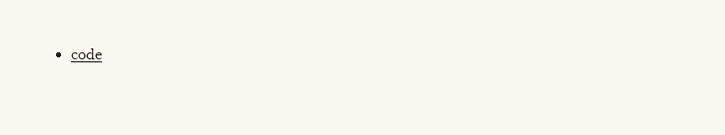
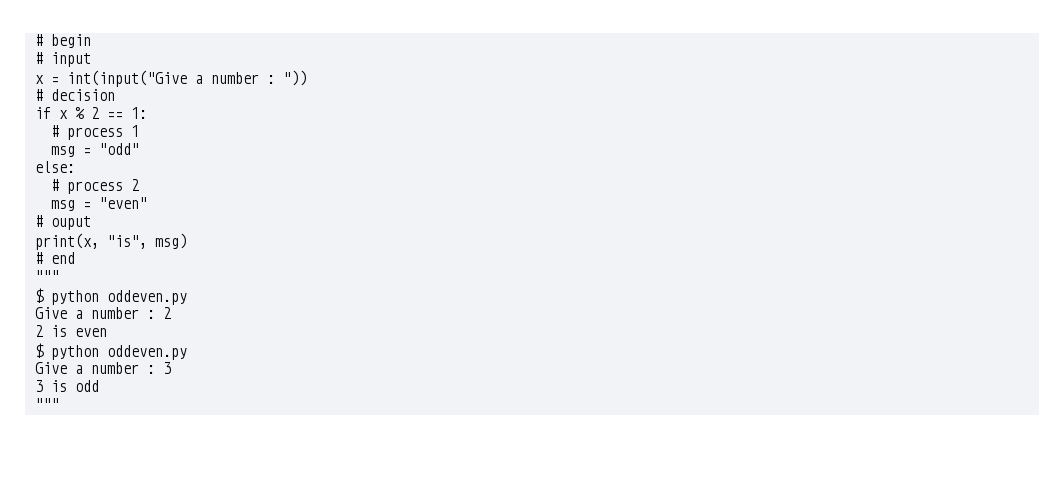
[70,48,103,60] code -> [35,34,92,48] [35,52,92,67] [35,70,308,87] [35,89,116,101] [35,107,148,119] [51,125,140,140] [51,143,140,157] [35,161,76,173] [51,179,140,194] [51,197,148,211] [35,215,92,230] [35,233,188,250] [35,252,76,264] [35,270,60,282] [35,288,188,305] [35,307,172,319] [35,325,108,337] [35,343,188,360] [35,362,172,374] [35,380,100,392] [35,398,60,410] # begin // # input // x = int(input("Give a number : ")) // # decision // if x % 2 == 1: // # process 1 // msg = "odd" // else: // # process 2 // msg = "even" // # ouput // print(x, "is", msg) // # end // """ // $ python oddeven.py // Give a number : 2 // 2 is even // $ python oddeven.py // Give a number : 3 // 3 is odd // """

